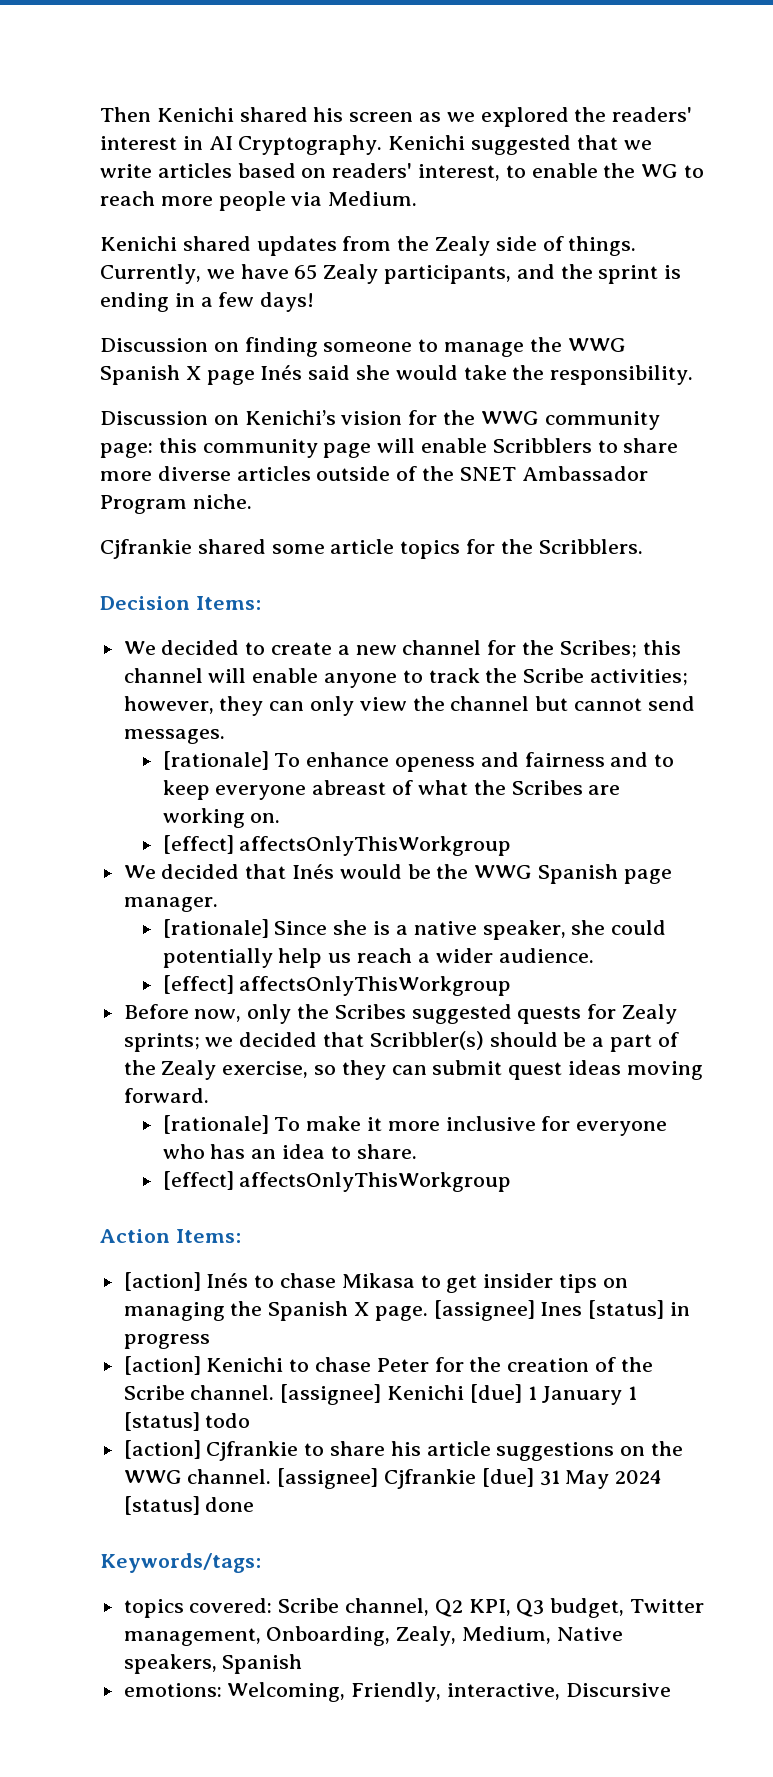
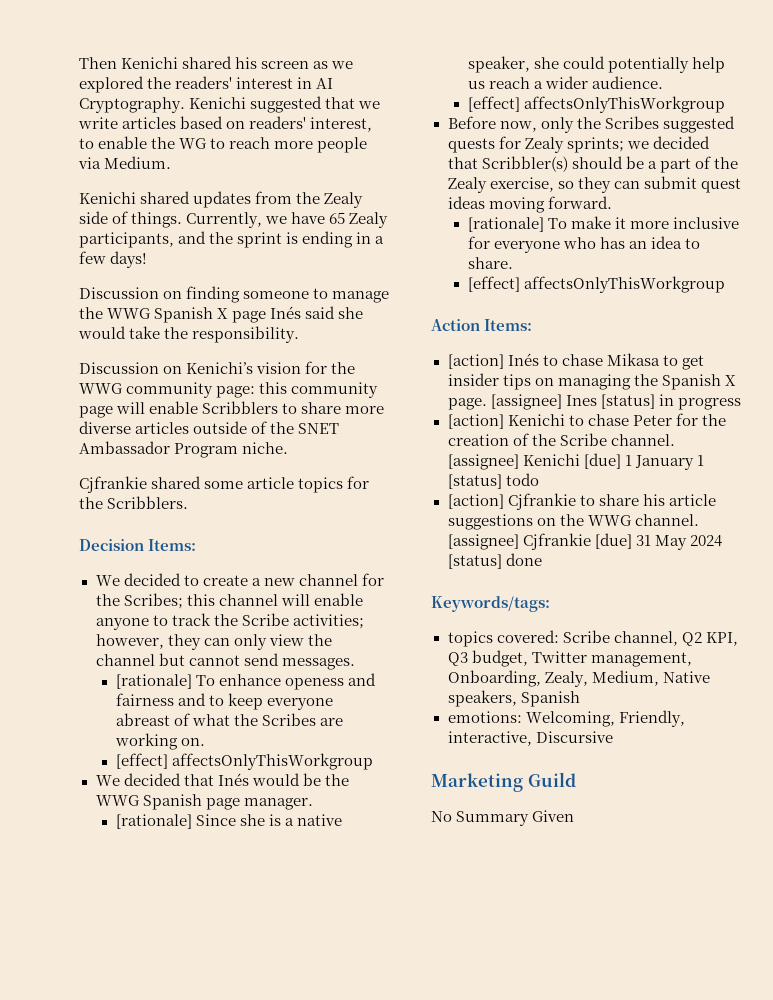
(671, 1690) none -> [431,772,576,792] [431,810,575,826] // Marketing Guild // No Summary Given

